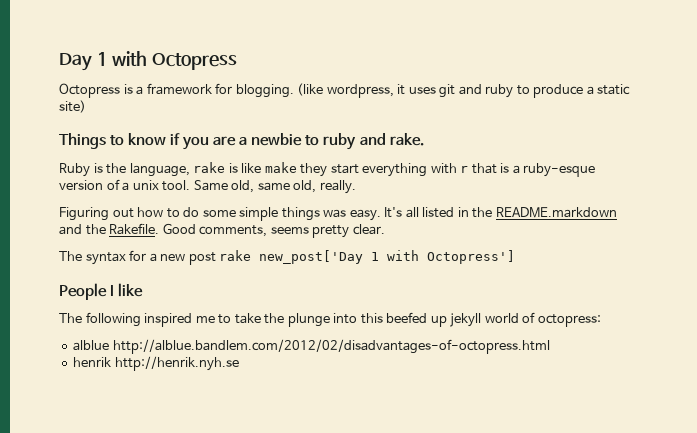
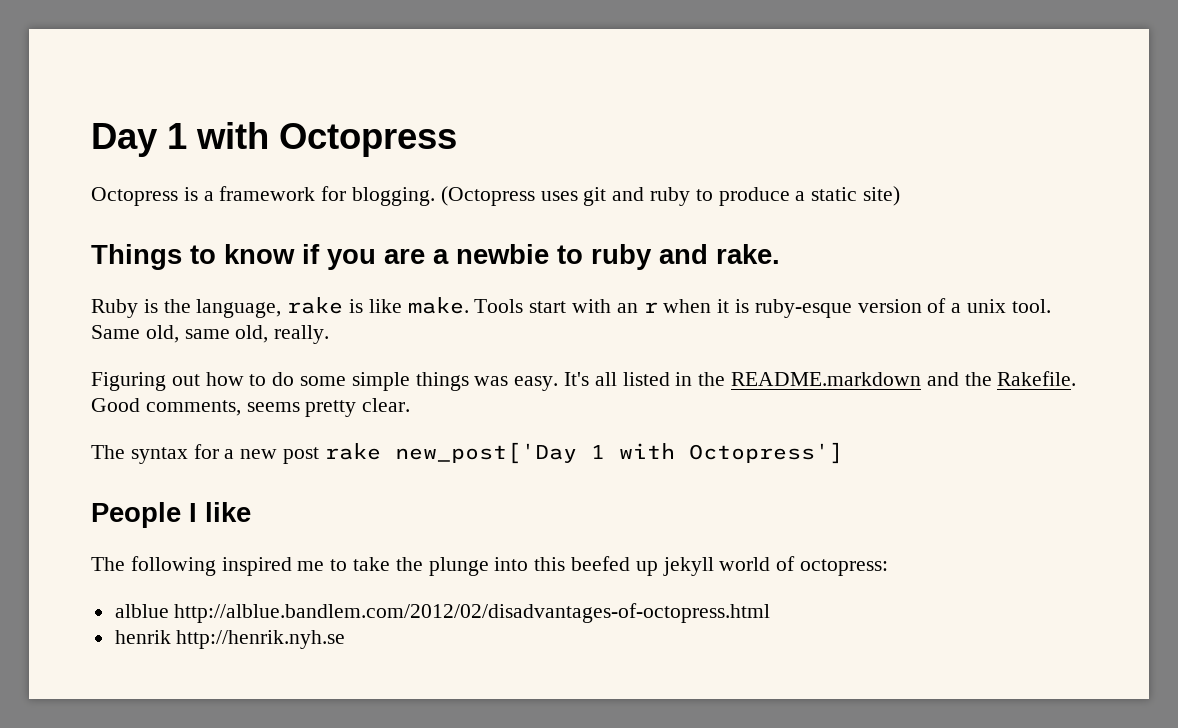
[297,83,406,98] (like wordpress, it -> [440,186,535,206] (Octopress
[264,162,520,177] make they start everything with r that is a -> [407,297,750,314] make. Tools start with an r when it is

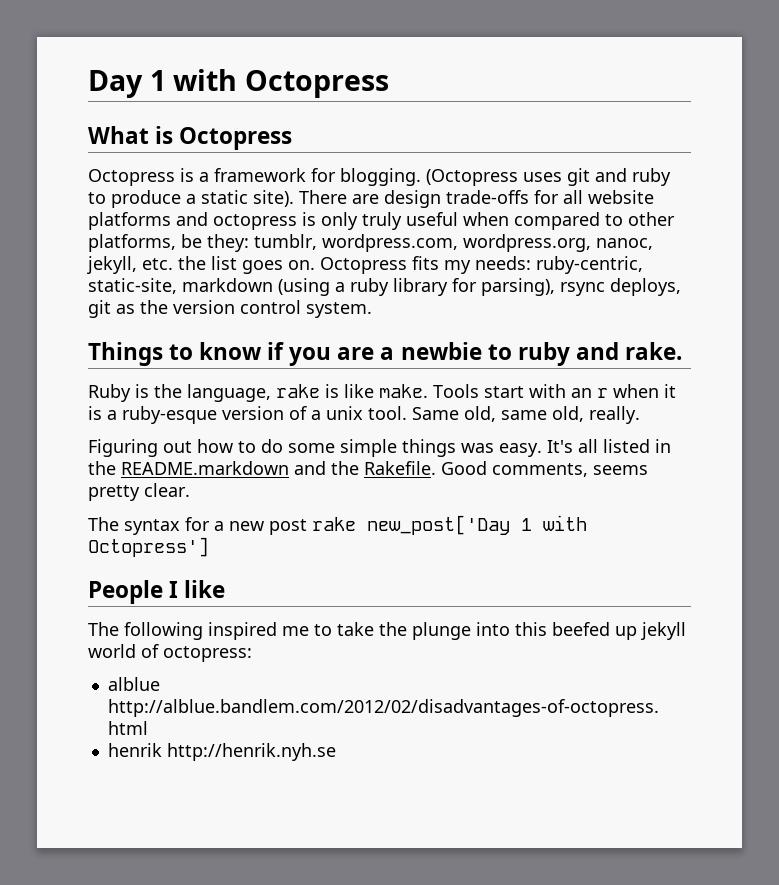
(457, 140) none -> [88,126,293,150] // What is Octopress
[863,186,901,206] site) -> [253,190,654,208] [88,212,675,230] [88,234,653,252] [87,256,643,274] [88,278,681,296] [88,300,372,318] site). There are design trade-offs for all website platforms and octopress is only truly useful when compared to other platforms, be they: tumblr, wordpress.com, wordpress.org, nanoc, jekyll, etc. the list goes on. Octopress fits my needs: ruby-centric, static-site, markdown (using a ruby library for parsing), rsync deploys, git as the version control system.
(750, 306) none -> [107,410,117,420] a

